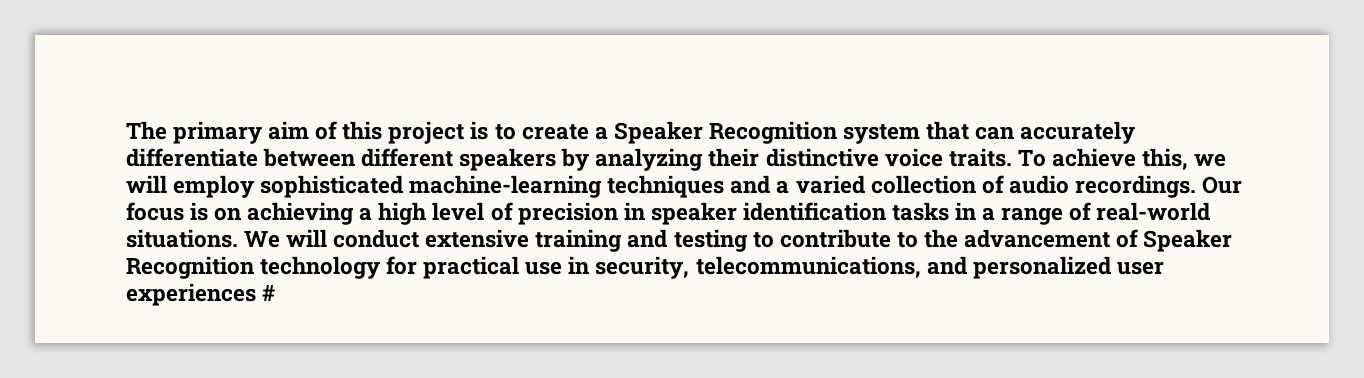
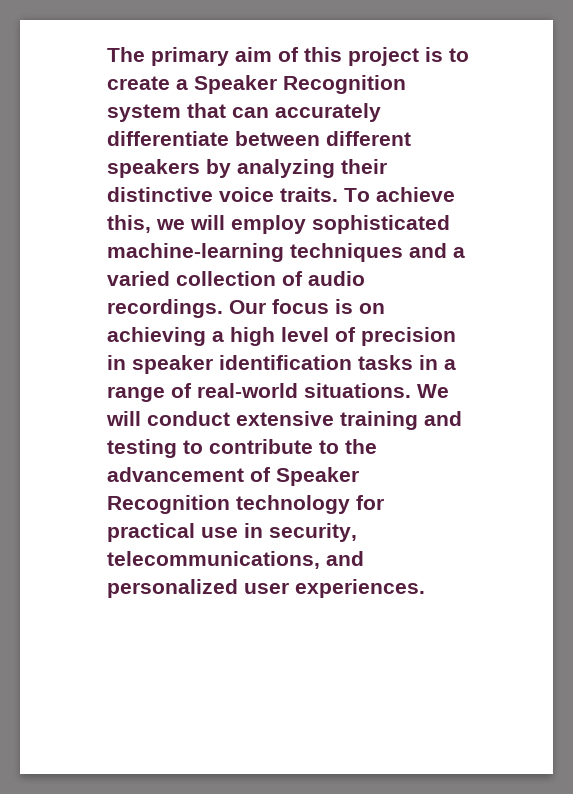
[126,283,276,306] experiences # -> [295,579,425,598] experiences.

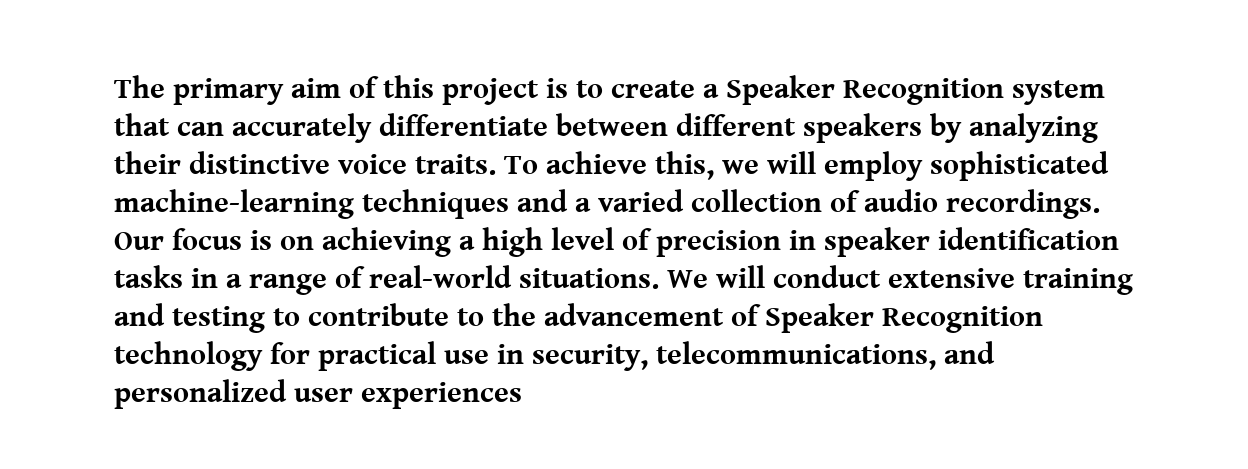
[295,579,425,598] experiences. -> [361,382,522,409] experiences

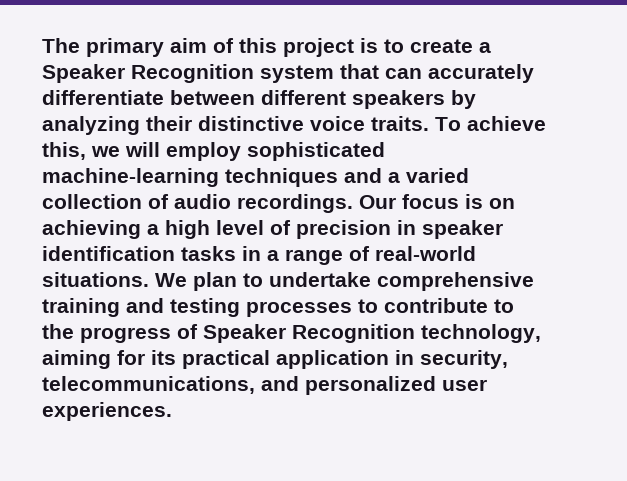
[716,265,1015,288] will conduct extensive -> [193,272,534,291] plan to undertake comprehensive
(265, 319) none -> [246,301,352,317] processes
[544,303,724,326] advancement -> [80,327,171,343] progress
[114,341,489,371] technology for practical use -> [421,324,541,343] [42,350,389,369] technology, aiming for its practical application
[361,382,522,409] experiences -> [42,402,172,421] experiences.

